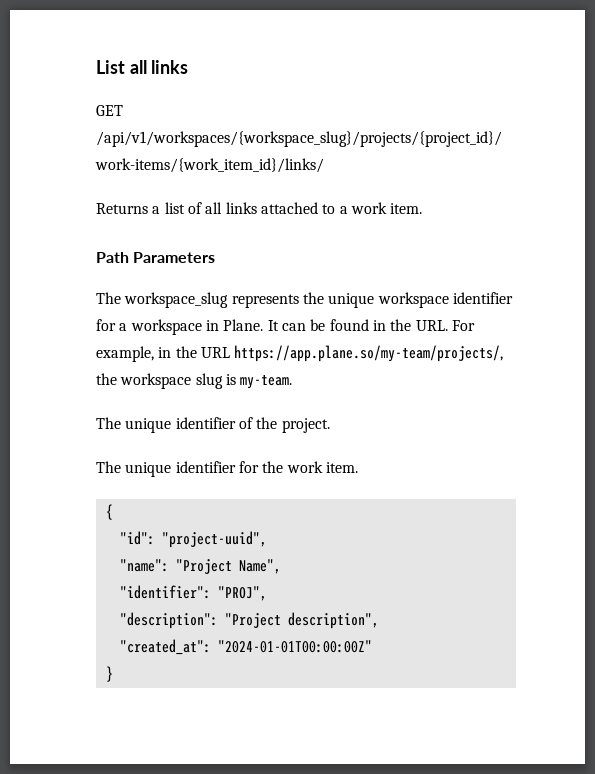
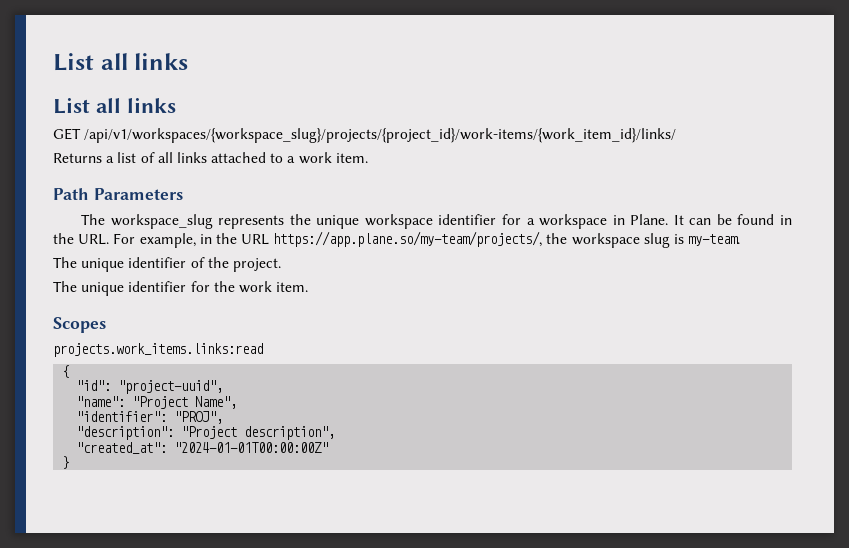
[96,60,189,74] List all links -> [53,53,189,71] [53,97,176,114] List all links // List all links
(358, 467) none -> [53,317,106,333] [53,343,263,357] // Scopes // projects.work_items.links:read

